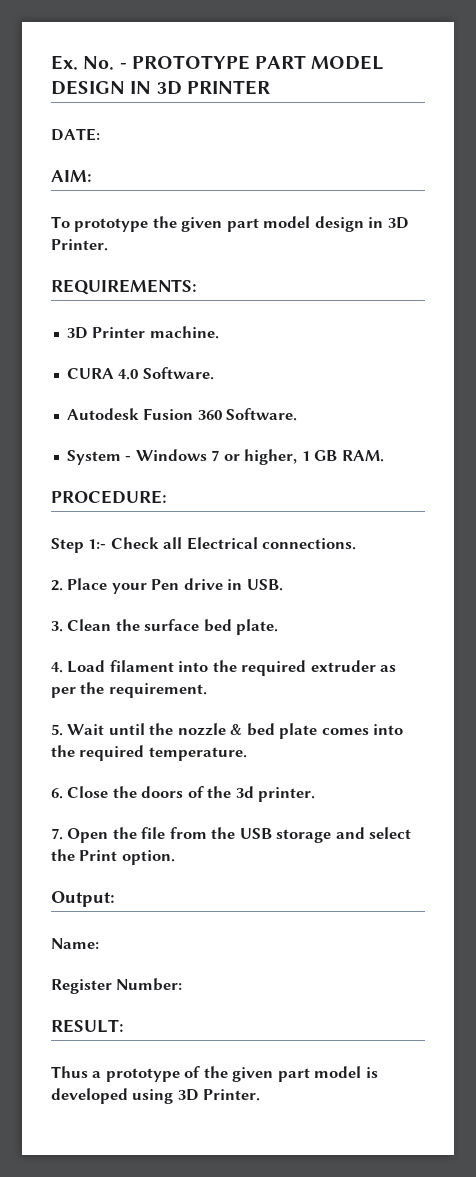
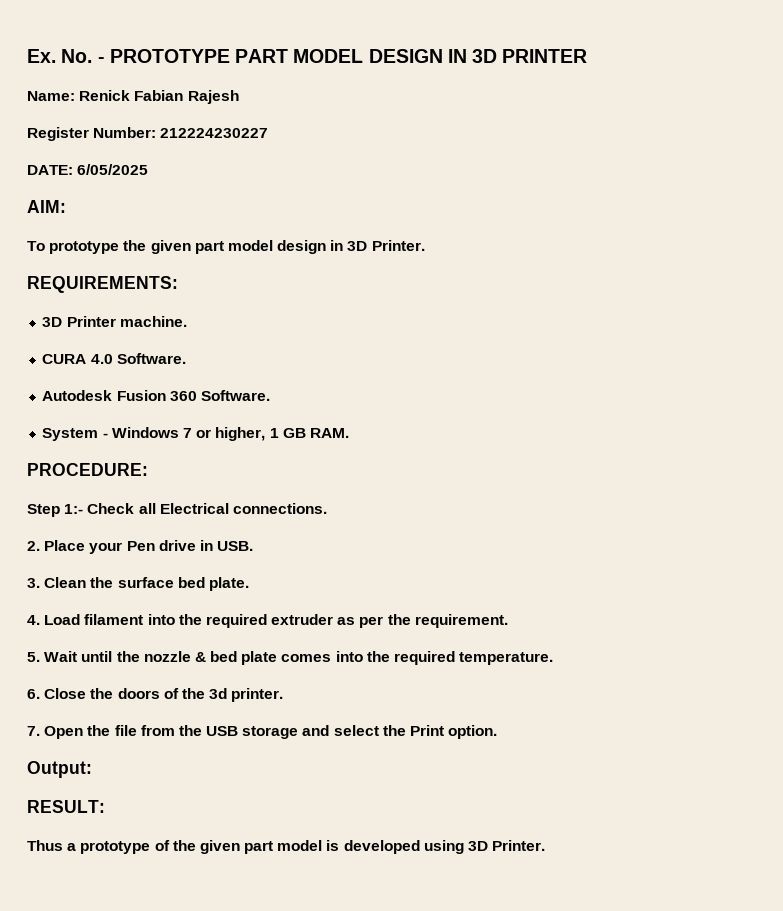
(270, 87) none -> [27,90,239,104] [27,127,269,141] // Name: Renick Fabian Rajesh // Register Number: 212224230227
(100, 134) none -> [77,164,149,175] 6/05/2025
[51,938,99,949] [51,978,183,994] // Name: // Register Number: -> (92, 769) none

